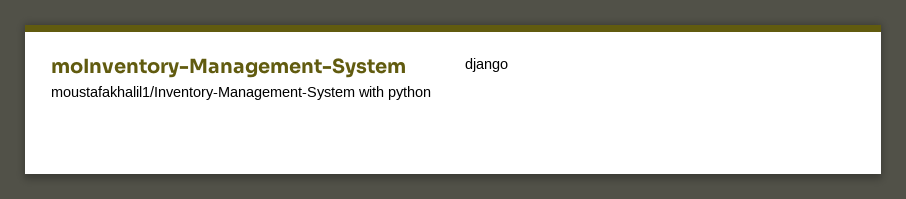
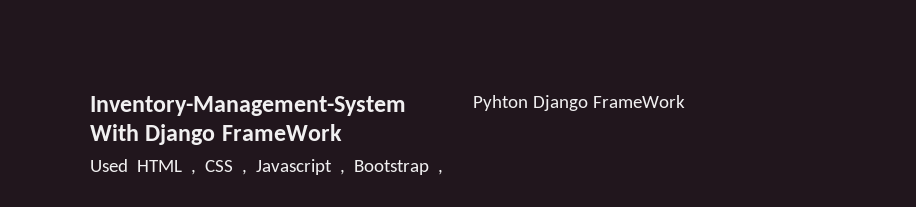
[51,58,406,78] [51,86,431,100] [465,58,508,72] moInventory-Management-System // moustafakhalil1/Inventory-Management-System with python django -> [90,96,406,116] [90,124,342,145] [90,159,443,175] [473,95,685,111] Inventory-Management-System With Django FrameWork // Used HTML , CSS , Javascript , Bootstrap , Pyhton Django FrameWork

